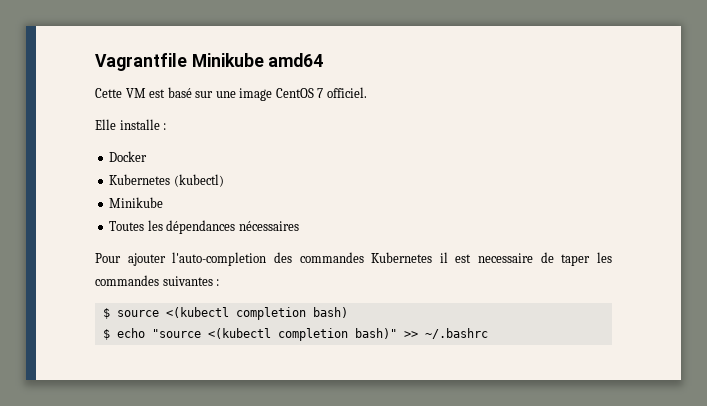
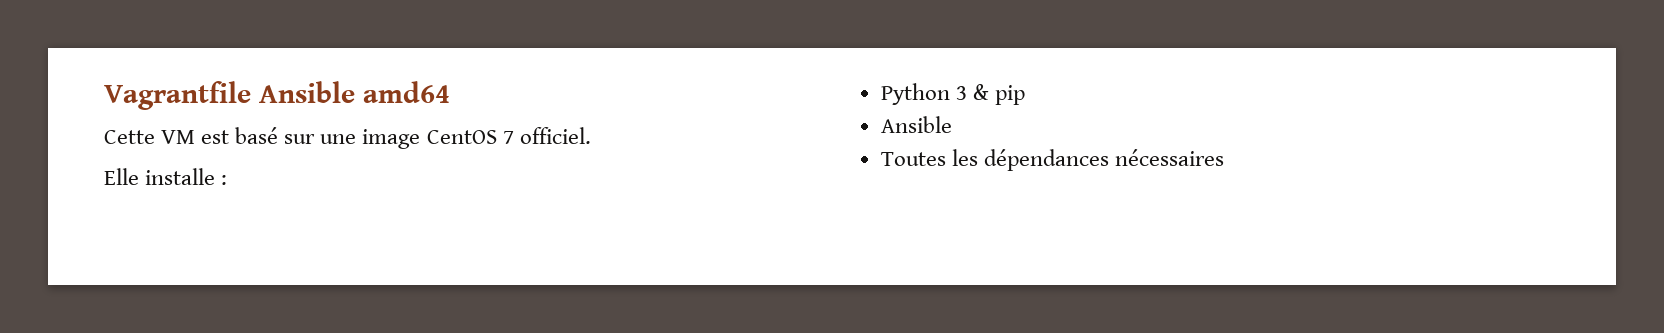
[191,53,264,67] Minikube -> [259,81,355,103] Ansible
[109,151,148,162] [109,174,224,187] [109,197,164,208] Docker // Kubernetes (kubectl) // Minikube -> [880,83,1025,105] [880,116,952,133] Python 3 & pip // Ansible
[95,252,612,266] [95,275,220,286] [102,307,348,320] [102,328,488,341] // Pour ajouter l'auto-completion des commandes Kubernetes il est necessaire de taper les commandes suivantes : // $ source <(kubectl completion bash) // $ echo "source <(kubectl completion bash)" >> ~/.bashrc -> (1224, 157) none

